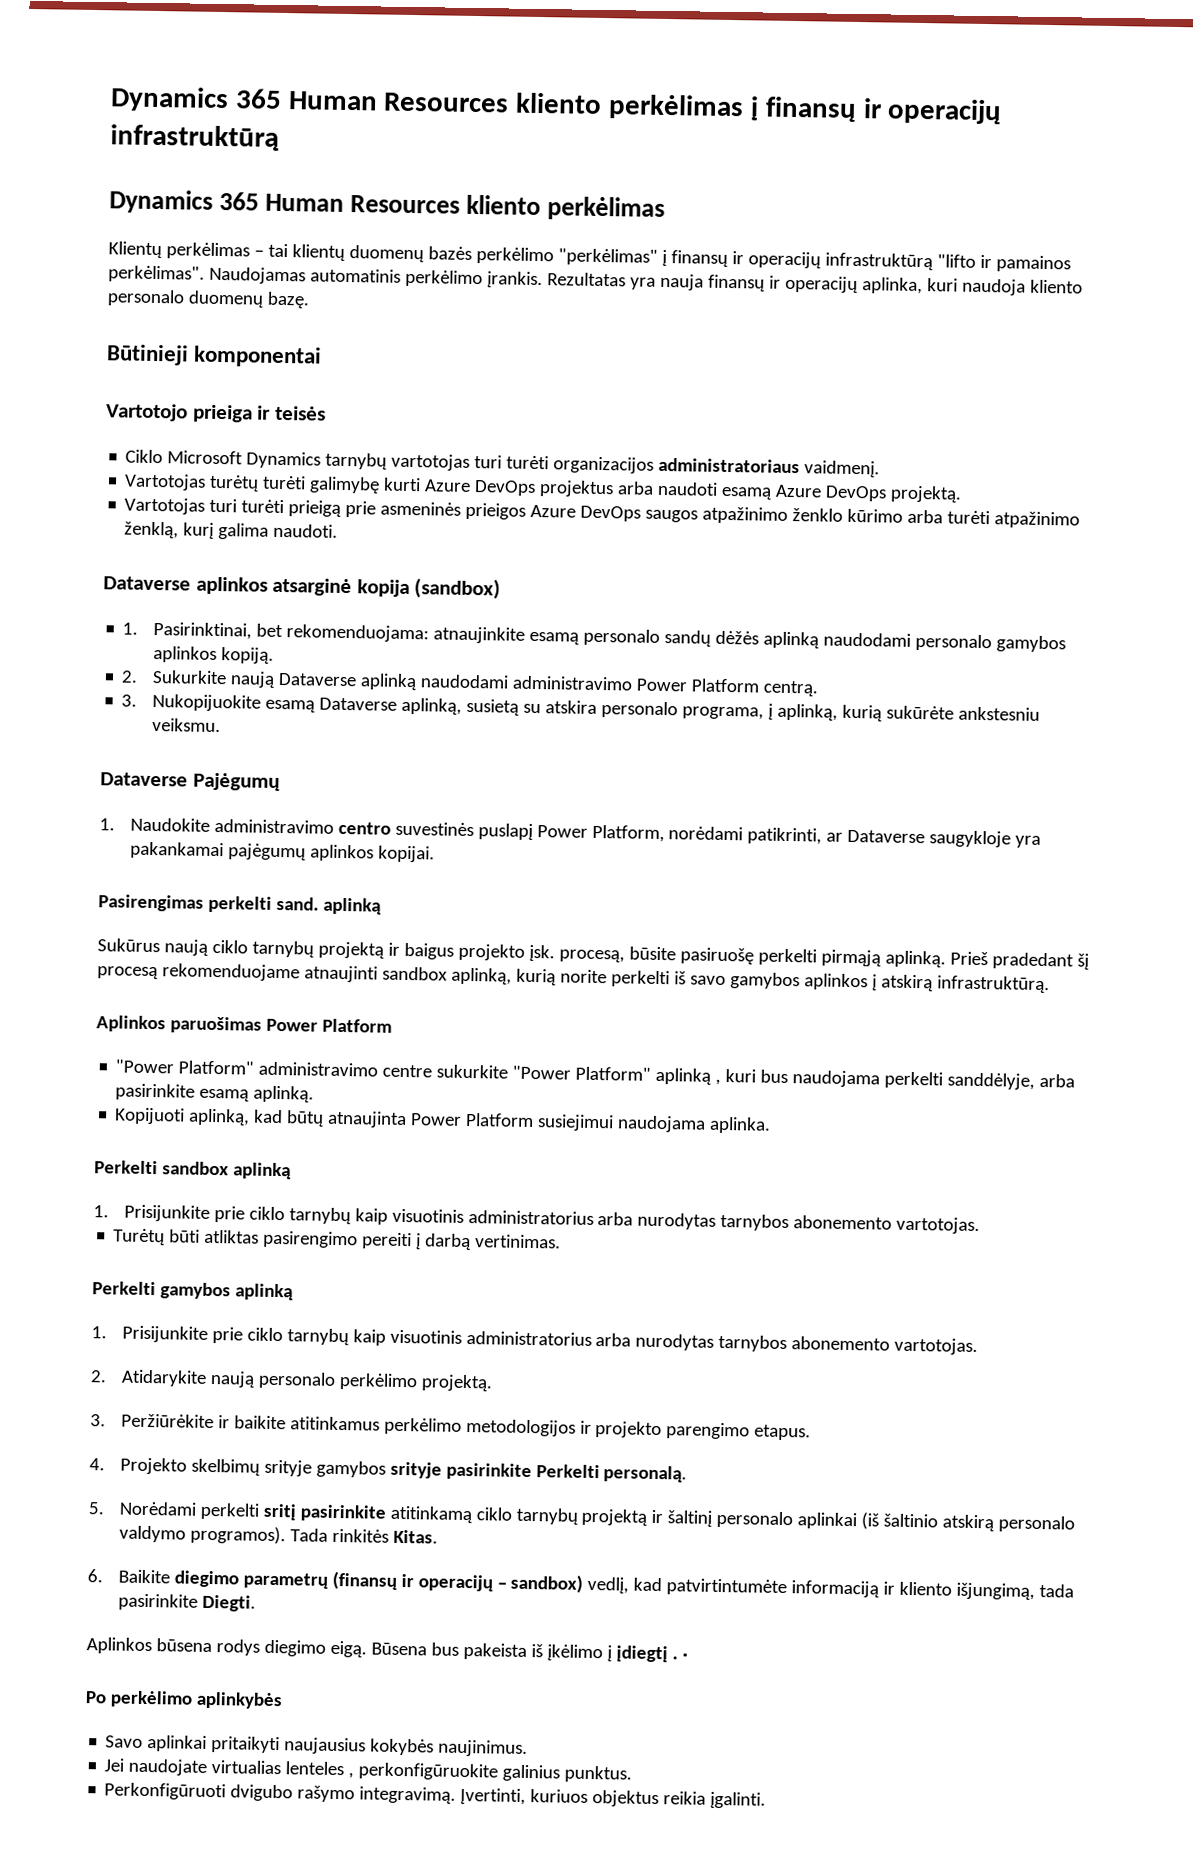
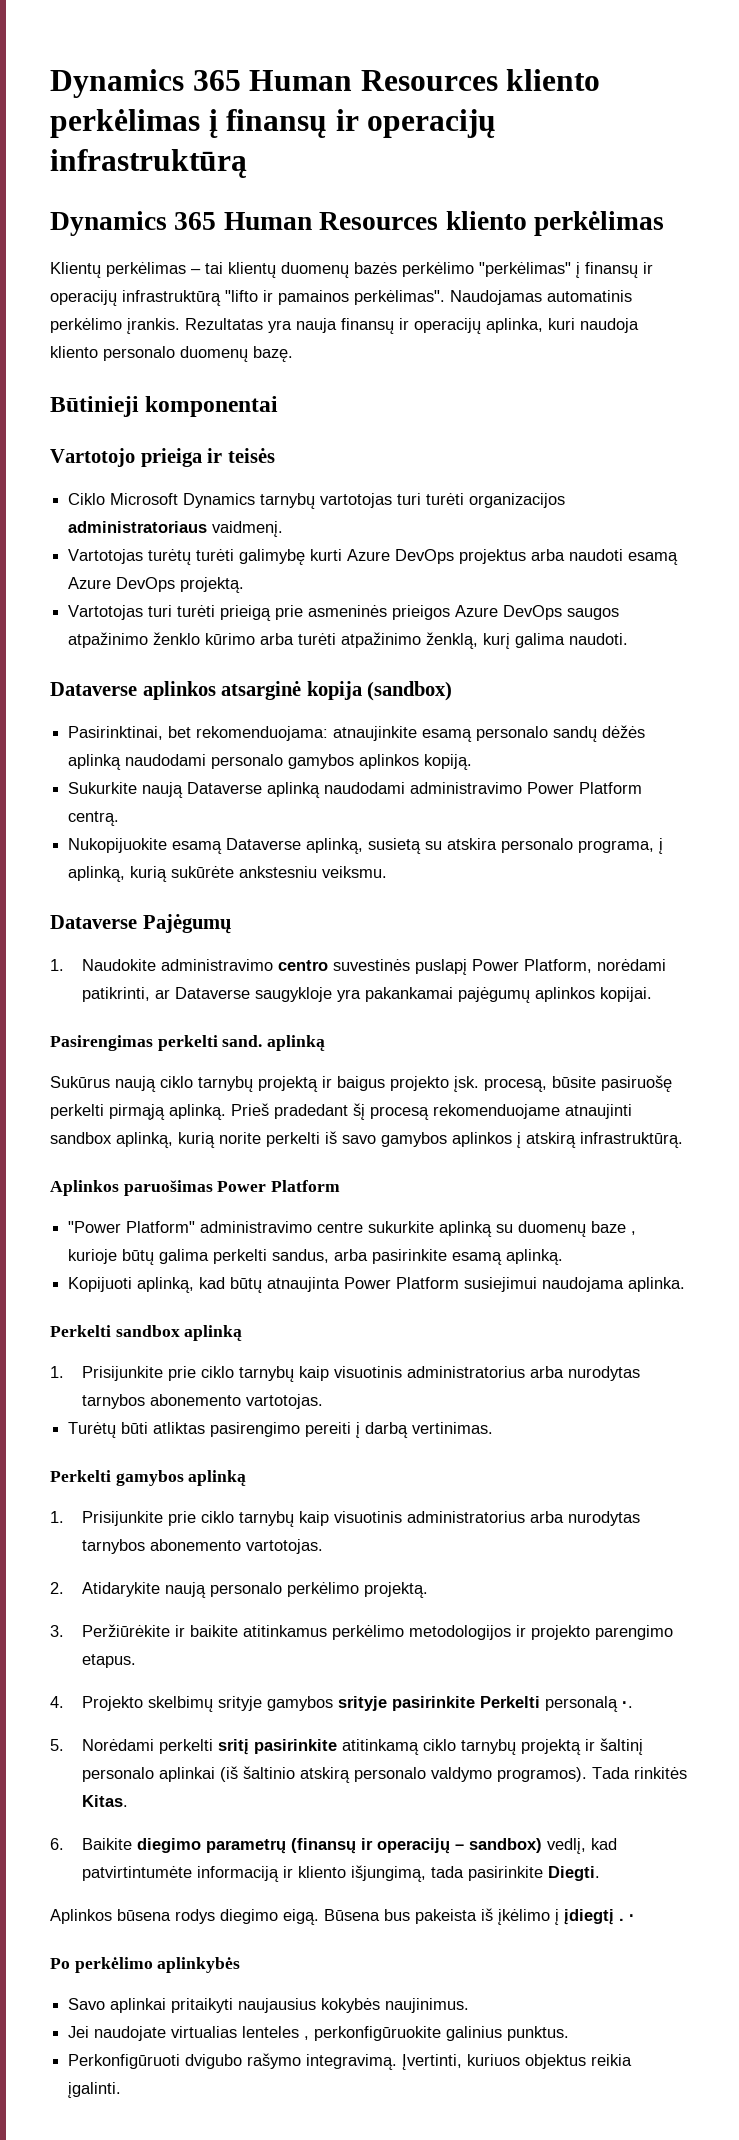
[122,622,139,635] 1. -> (453, 691) none
[121,670,139,683] 2. -> (473, 762) none
[121,694,138,707] 3. -> (120, 818) none
[512,1065,1036,1090] "Power Platform" aplinką , kuri bus naudojama perkelti sanddėlyje, -> [439,1221,637,1237] [68,1249,330,1265] aplinką su duomenų baze , kurioje būtų galima perkelti sandus,
[603,1465,688,1483] personalą. -> [544,1696,633,1712] personalą ·.

